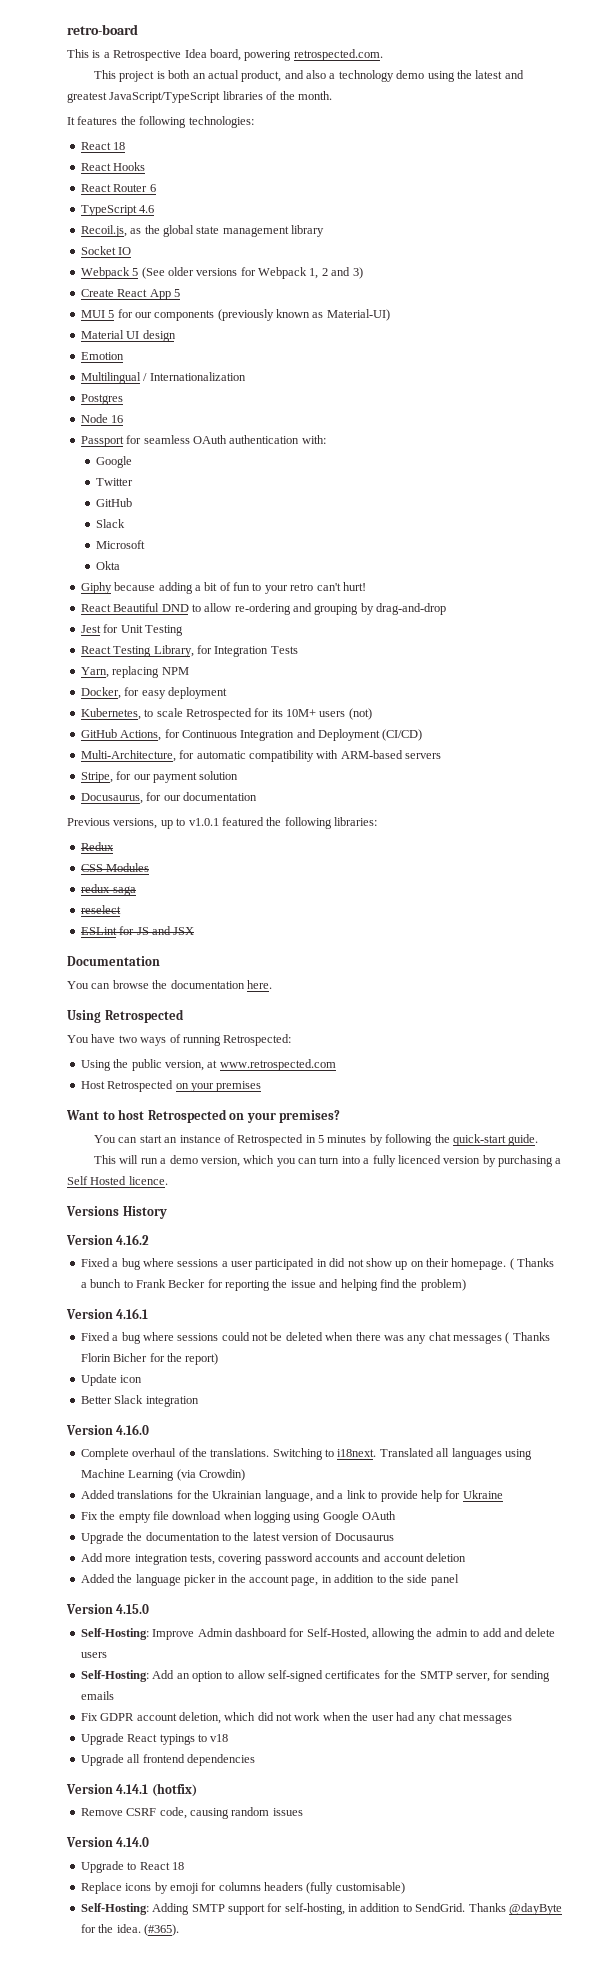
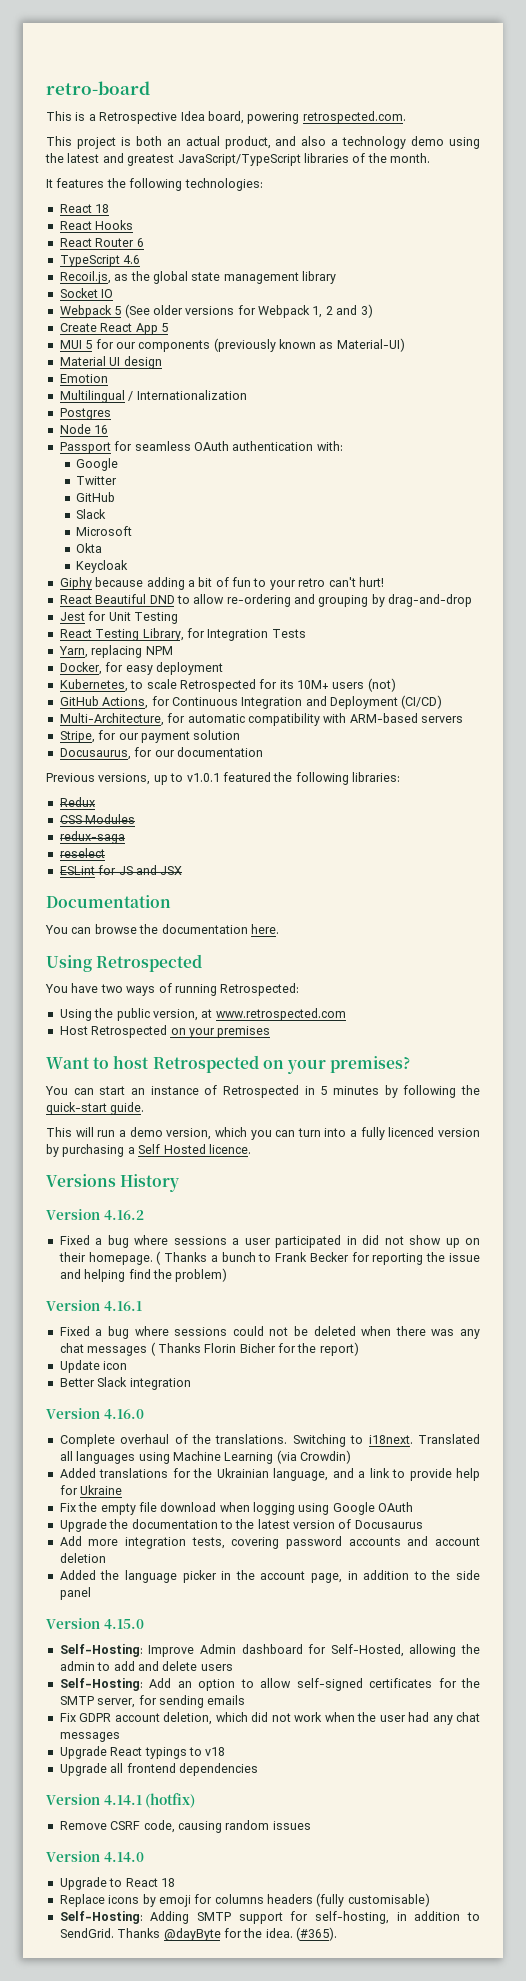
(121, 565) none -> [75,560,128,573] // Keycloak

